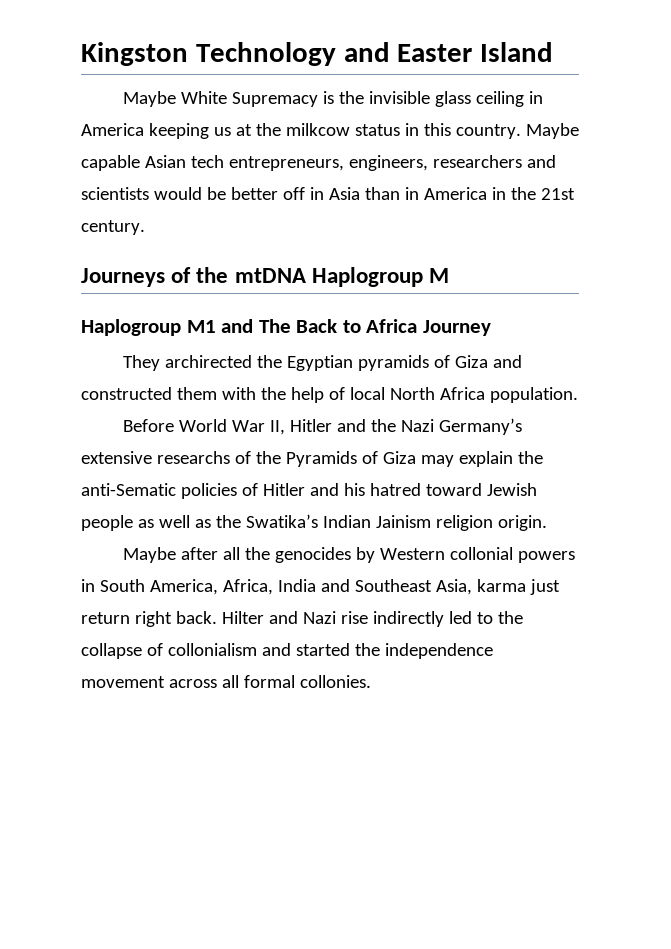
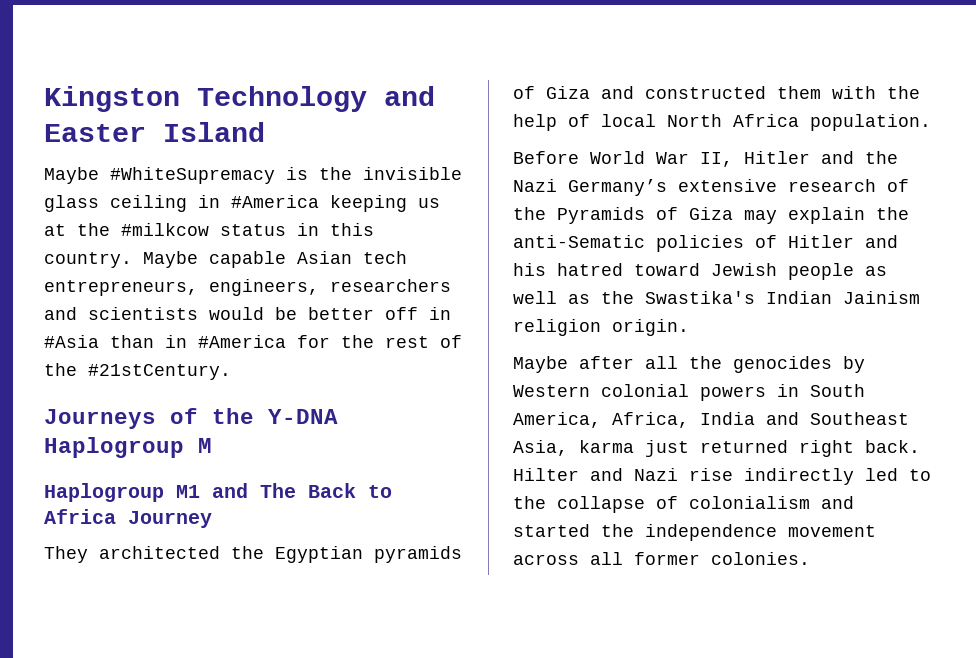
[180,91,318,107] White Supremacy -> [110,167,275,184] #WhiteSupremacy
[81,123,144,136] America -> [231,195,319,208] #America
[285,123,350,136] milkcow -> [121,223,209,236] #milkcow
[328,187,360,200] Asia -> [44,335,99,348] #Asia
[423,187,575,200] [81,220,145,235] America in the 21st century. -> [198,335,462,348] [44,363,231,380] #America for the rest of the #21stCentury.
[234,268,306,283] mtDNA -> [268,409,338,424] Y-DNA
[164,355,252,368] archirected -> [99,546,220,559] architected
[156,451,230,464] researchs -> [788,179,876,192] research
[245,514,318,528] Swatika’s -> [645,291,755,304] Swastika's
[449,547,513,560] collonial -> [601,384,689,397] colonial
[81,612,130,624] return -> [700,440,788,453] returned
[167,643,257,656] collonialism -> [689,496,810,509] colonialism
[243,675,371,688] formal collonies. -> [634,552,810,565] former colonies.

